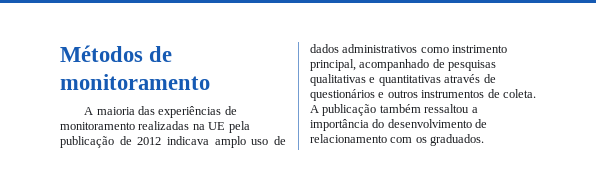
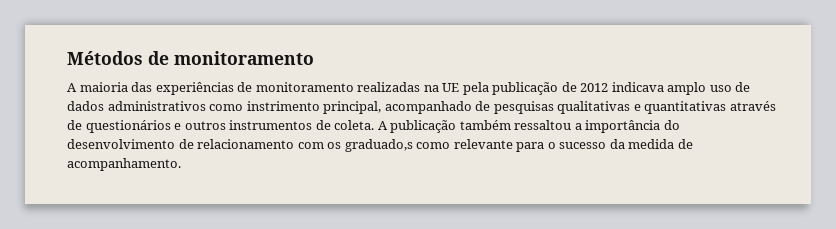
[430,134,485,146] graduados. -> [344,139,693,152] [67,158,181,171] graduado,s como relevante para o sucesso da medida de acompanhamento.

